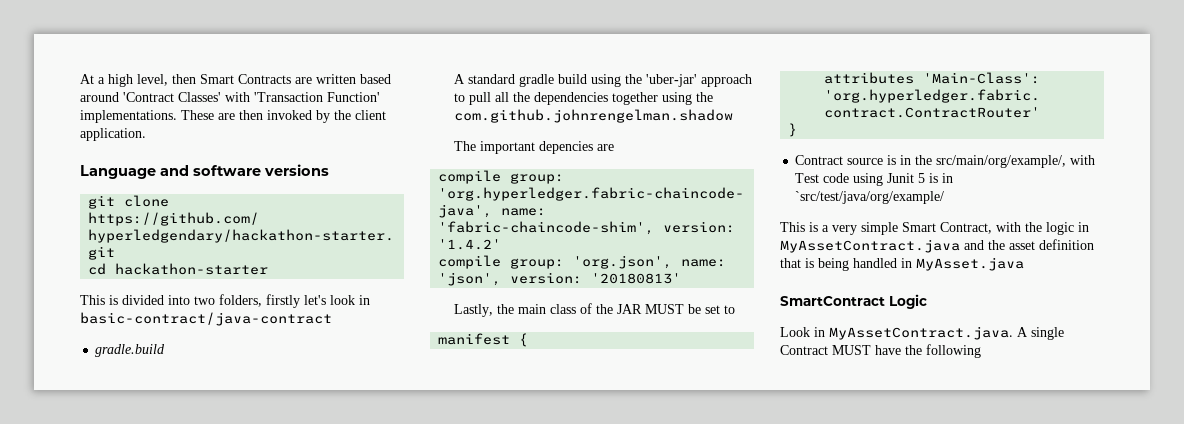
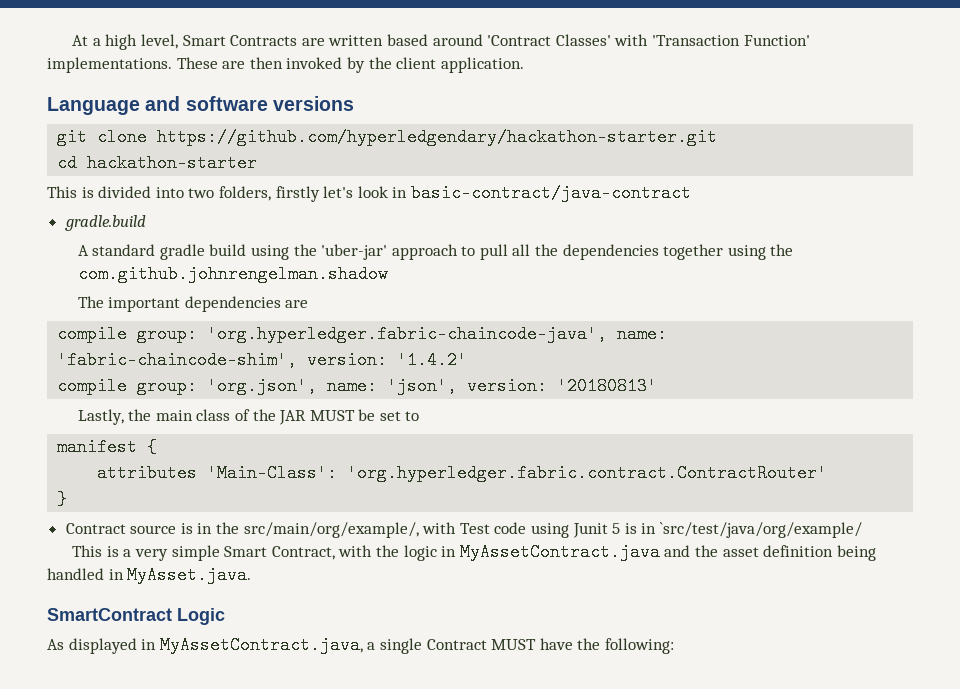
[172,74,196,84] then -> (179, 41) none
[538,141,593,154] depencies -> [184,296,281,312] dependencies
[780,258,814,268] that is -> (834, 551) none
[916,257,1024,271] MyAsset.java -> [127,566,252,584] MyAsset.java.
[780,326,1028,340] Look in MyAssetContract.java. A -> [47,636,376,654] As displayed in MyAssetContract.java, a
[926,344,981,358] following -> [604,638,674,654] following:

